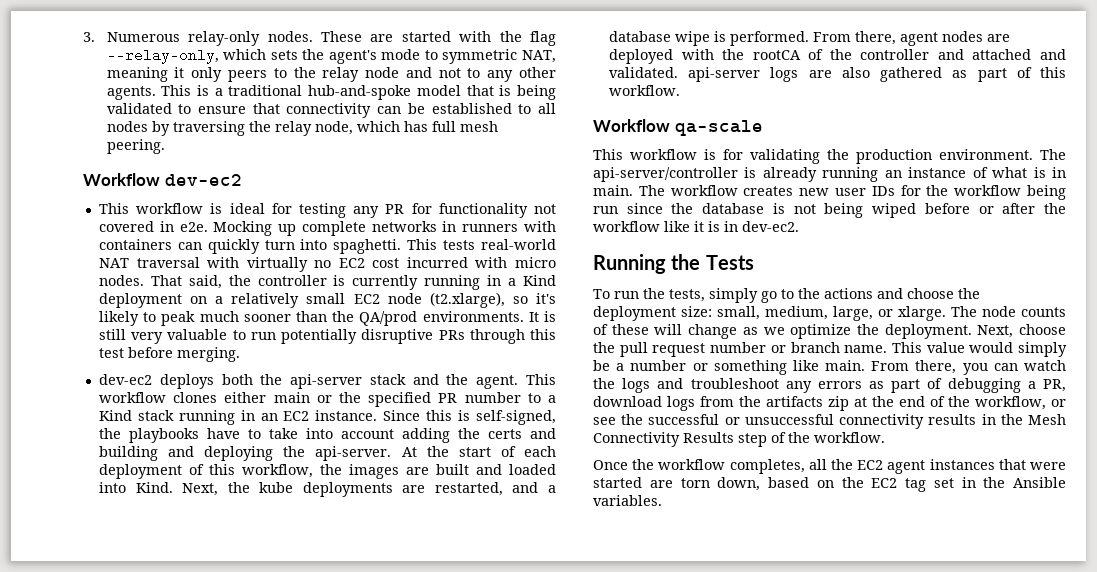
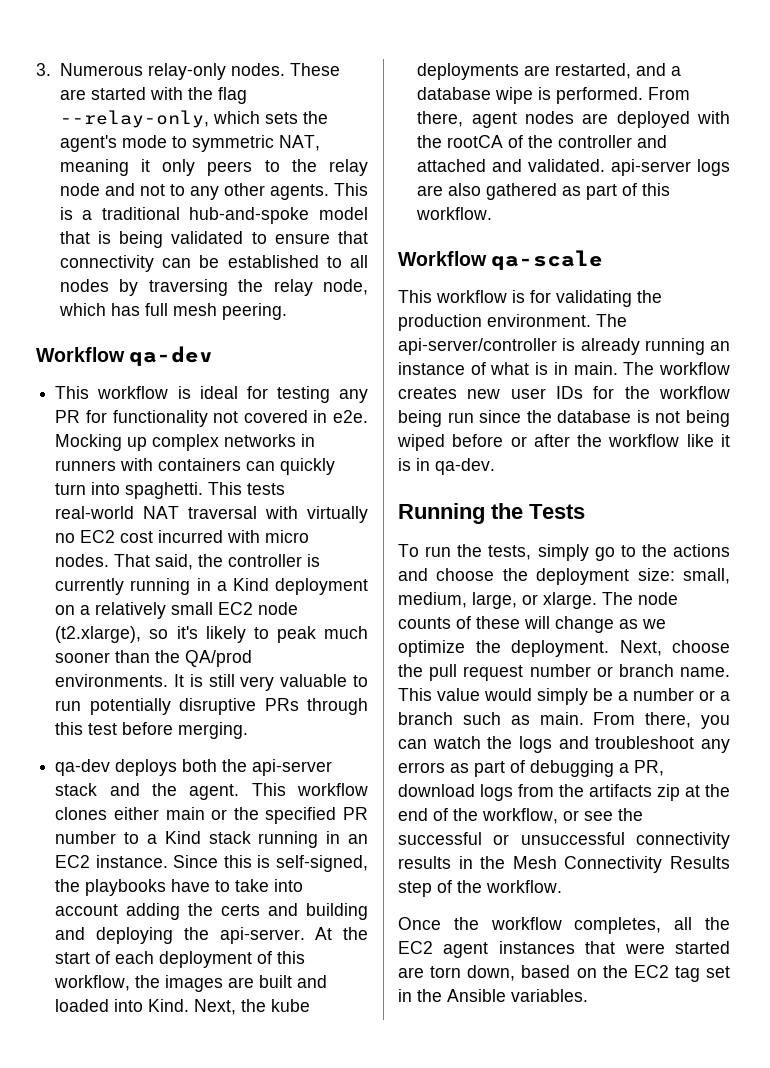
[164,174,242,186] dev-ec2 -> [129,346,214,366] qa-dev
[301,221,366,236] complete -> [152,434,220,451] complex
[98,374,152,385] dev-ec2 -> [55,759,111,776] qa-dev
[742,221,799,232] dev-ec2. -> [435,458,495,475] qa-dev.
[713,360,819,375] something like -> [720,691,730,701] [398,712,530,725] a branch such as

